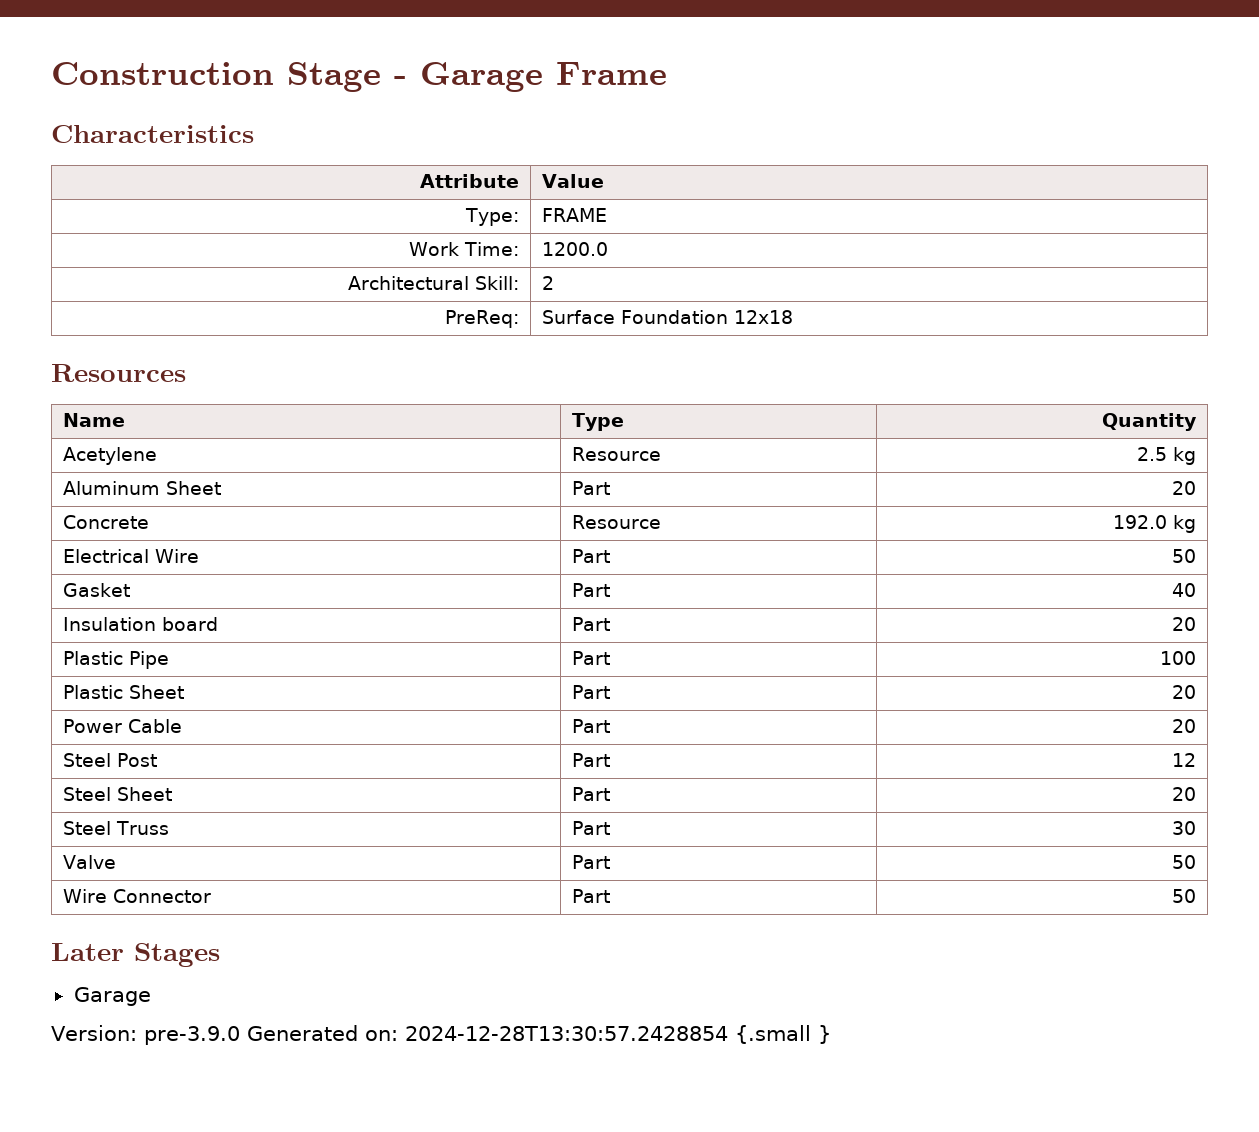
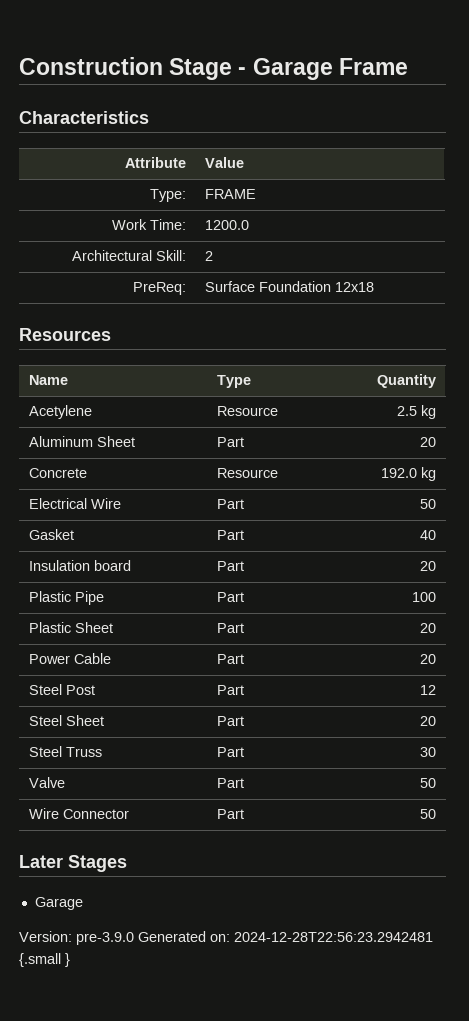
[404,1026,728,1041] 2024-12-28T13:30:57.2428854 -> [234,932,433,942] 2024-12-28T22:56:23.2942481

